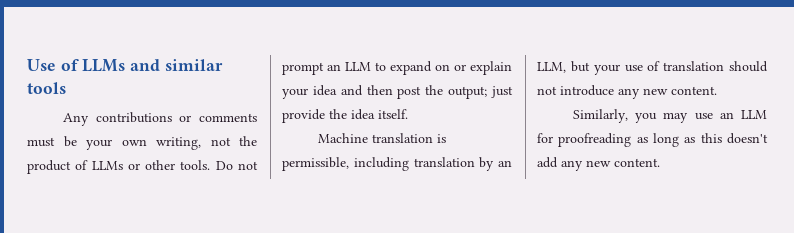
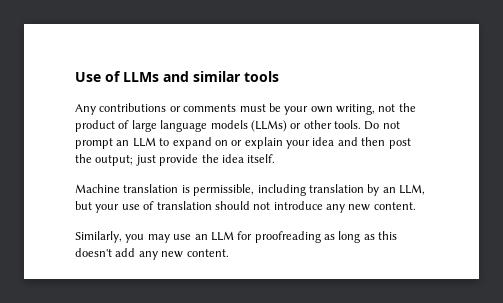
[91,161,123,170] LLMs -> [131,120,287,132] large language models (LLMs)

